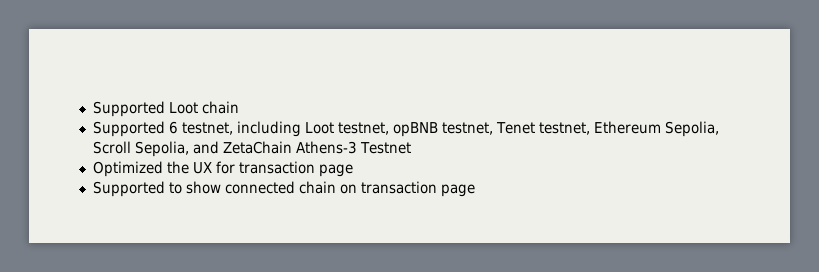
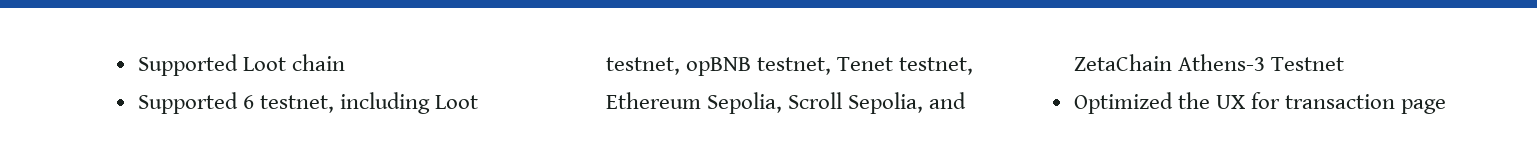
[92,181,475,197] // Supported to show connected chain on transaction page -> (1447, 106) none

